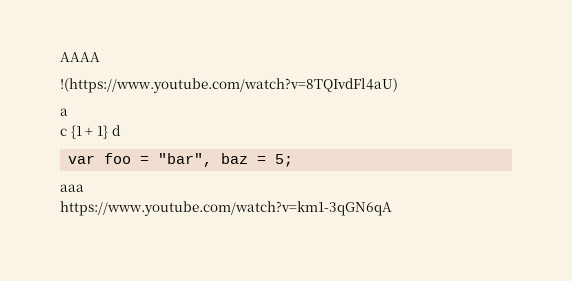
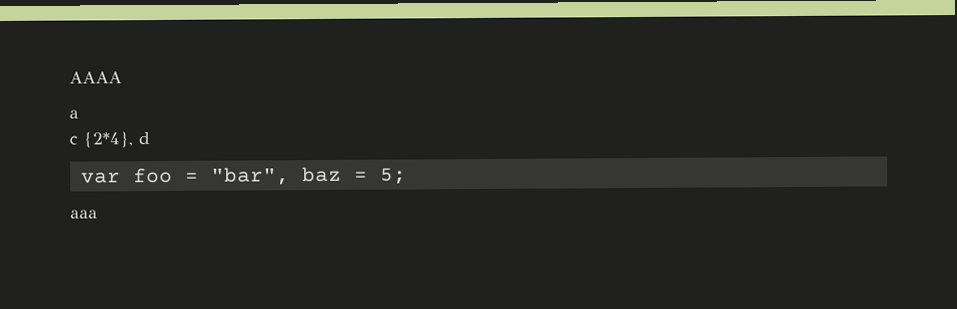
[60,78,398,93] // !(https://www.youtube.com/watch?v=8TQIvdFl4aU) -> (122, 77) none
[70,125,108,139] {1 + 1} -> [83,131,133,149] {2*4},
[60,201,392,216] // https://www.youtube.com/watch?v=km1-3qGN6qA -> (98, 214) none

